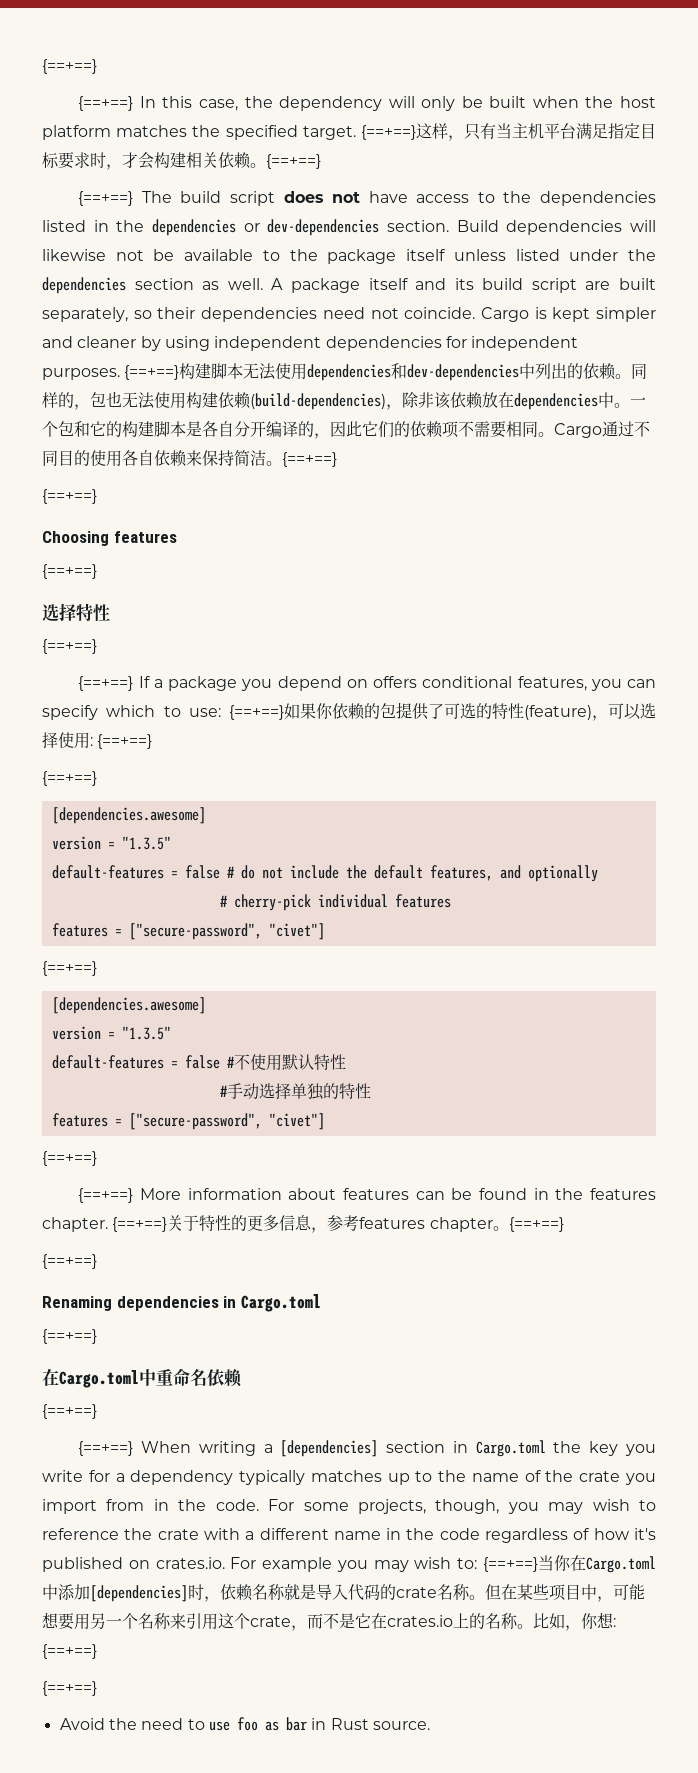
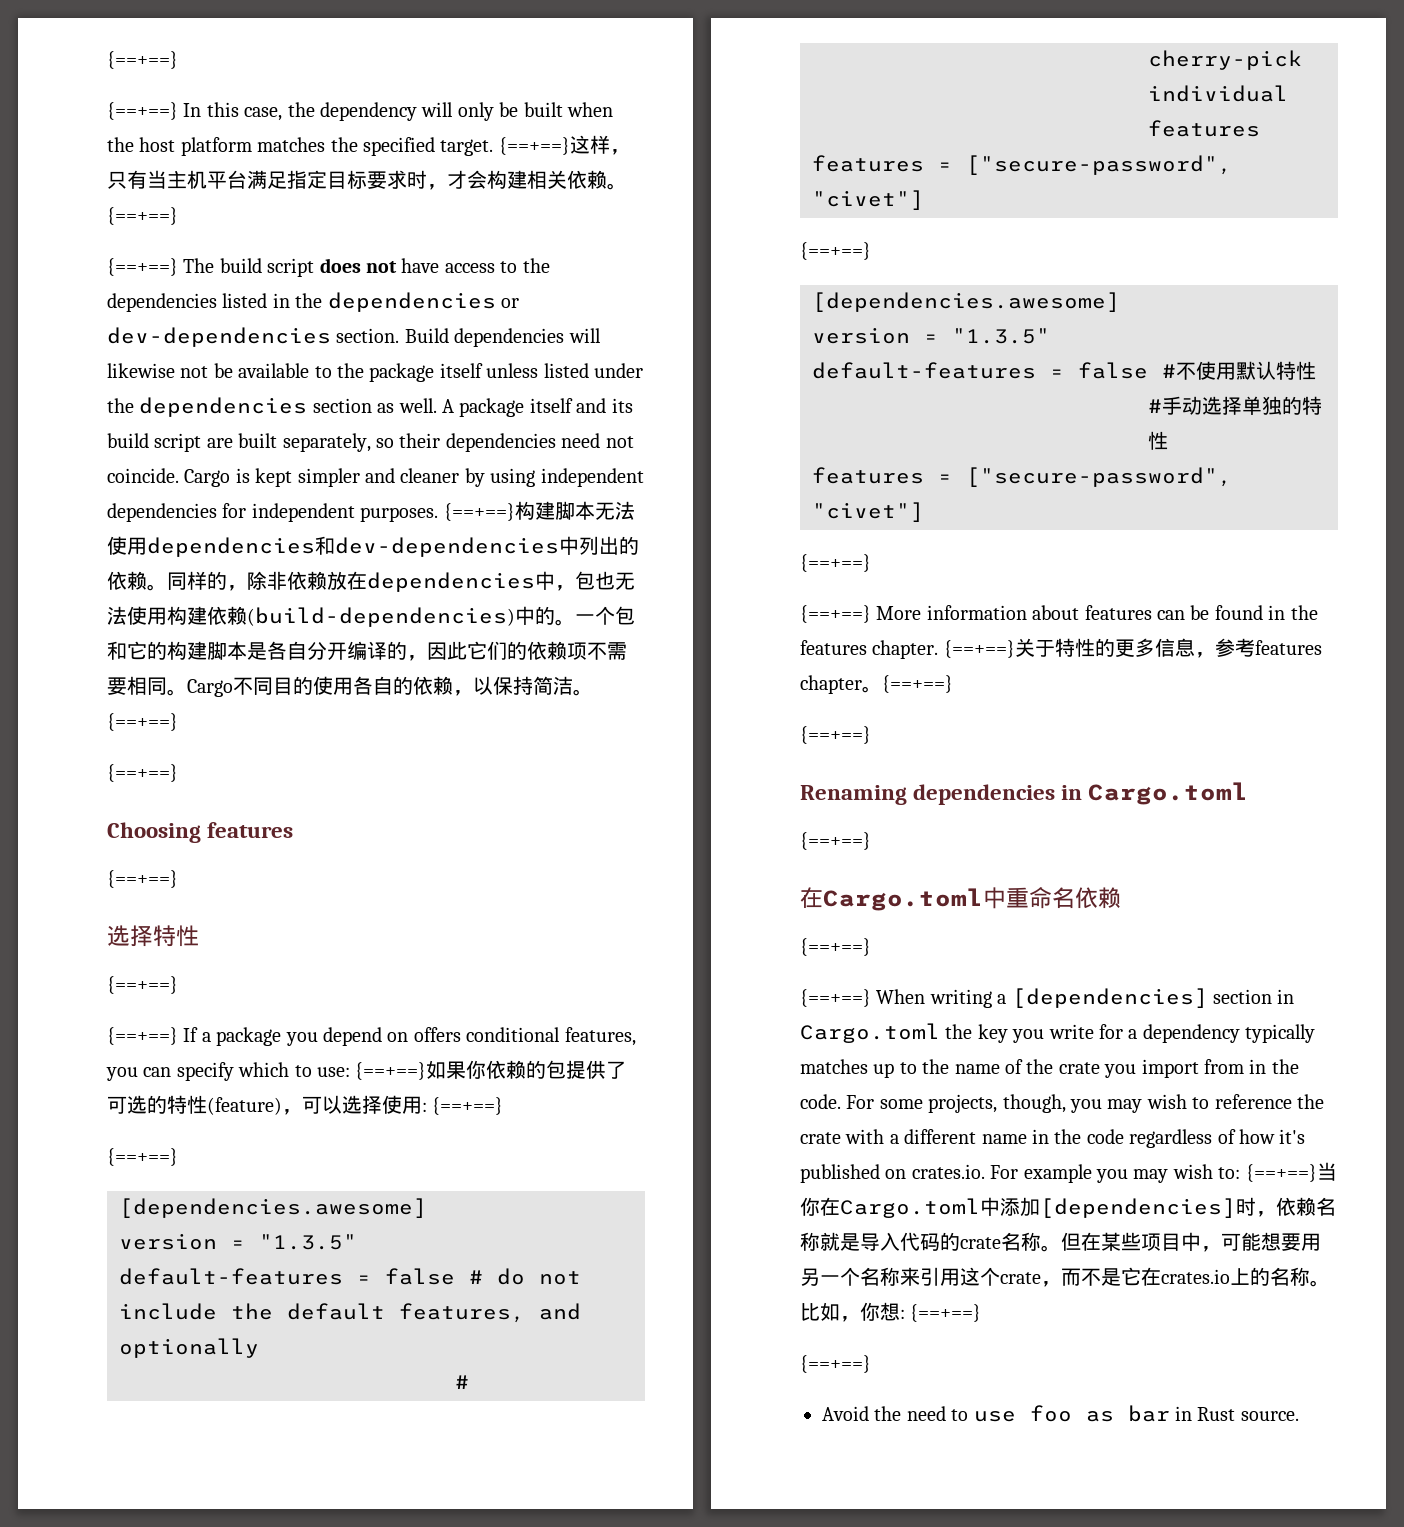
(90, 407) none -> [247,571,575,592] 除非依赖放在dependencies中，
[386,392,614,410] ，除非该依赖放在dependencies中 -> [515,606,555,625] 中的
[602,421,634,437] 通过 -> (233, 688) none
[154,450,202,467] 依赖来 -> [393,676,493,696] 的依赖，以

